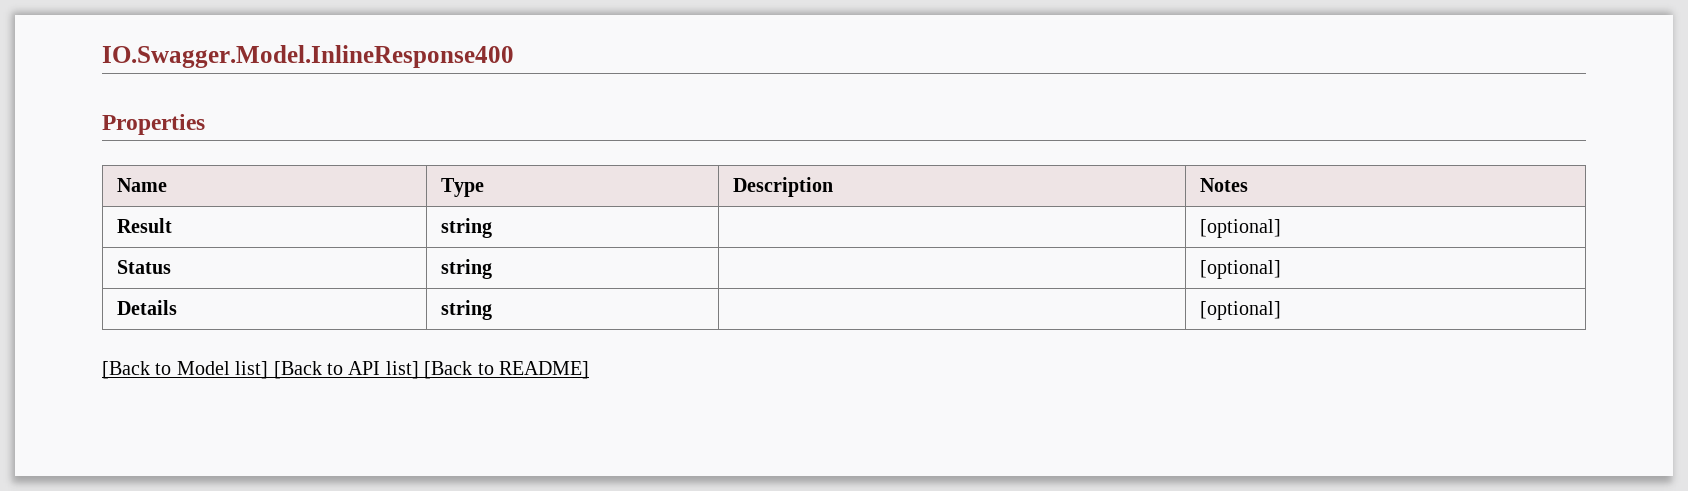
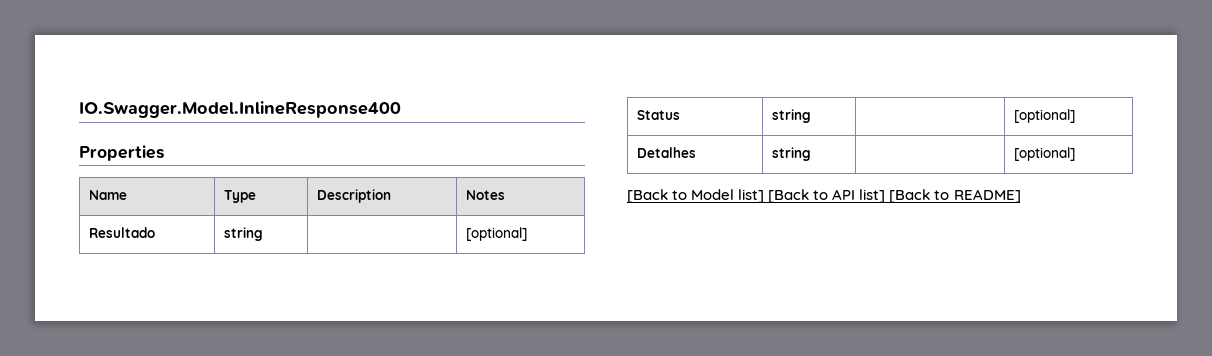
[116,218,172,233] Result -> [88,227,155,238] Resultado
[116,300,177,315] Details -> [636,147,696,158] Detalhes

